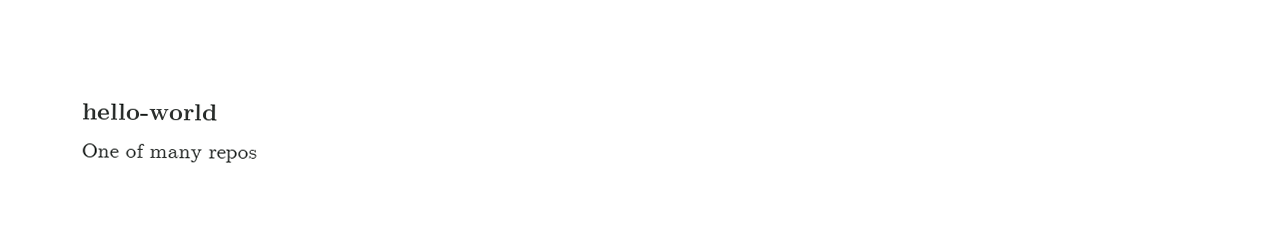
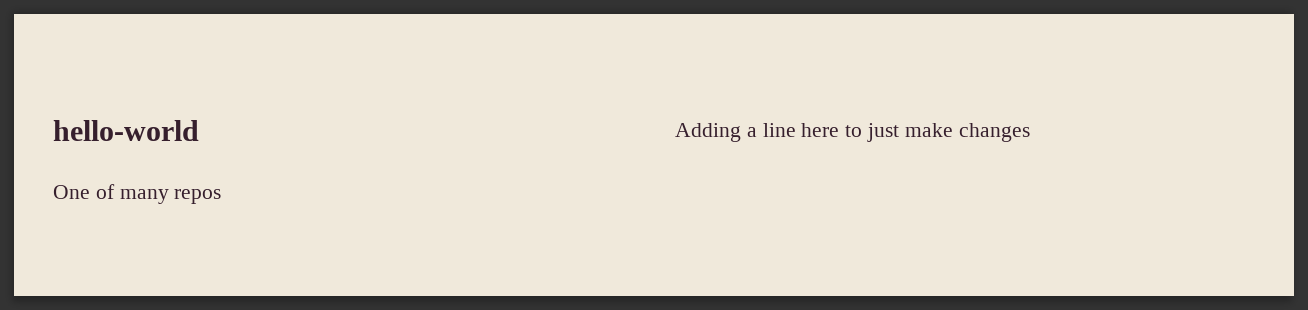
(257, 156) none -> [675,123,1030,142] // Adding a line here to just make changes

